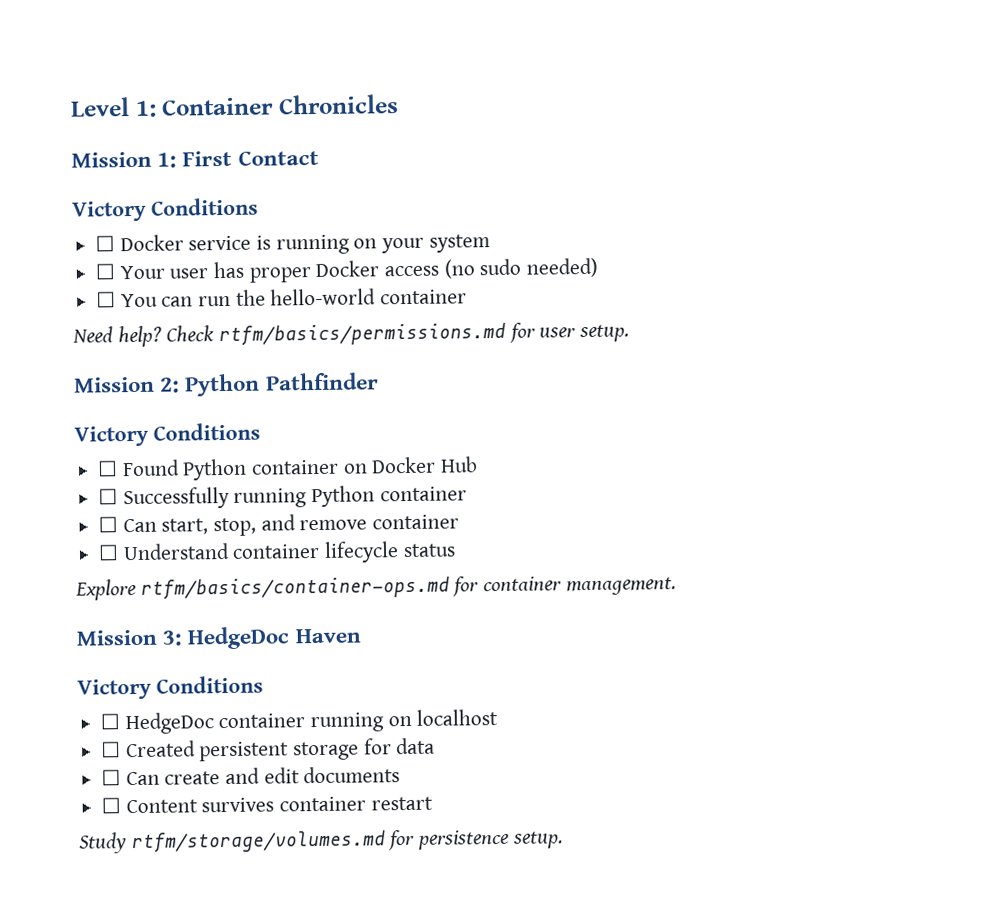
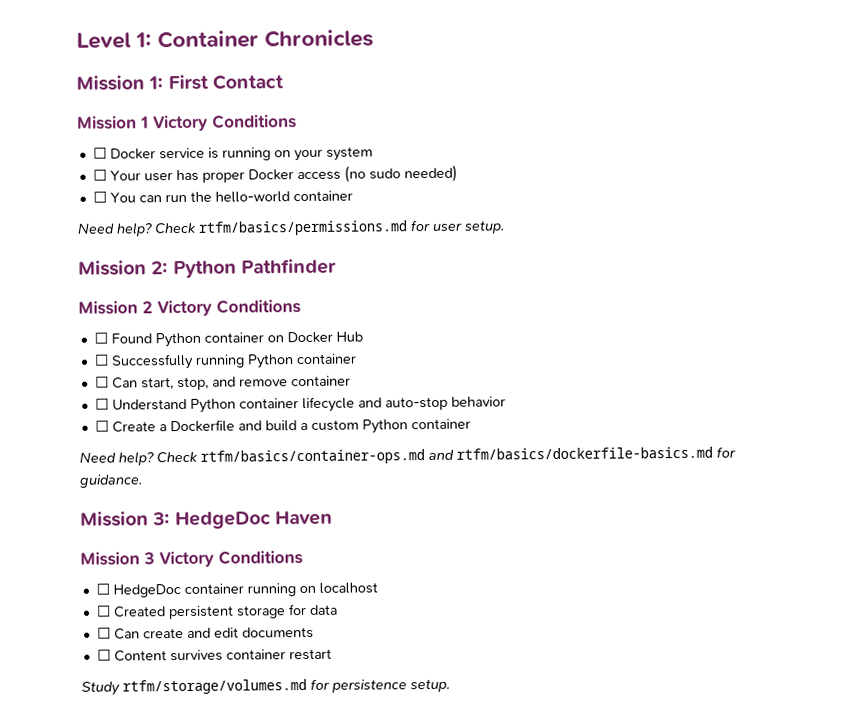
(319, 157) none -> [77,115,149,130] Mission 1
(379, 381) none -> [78,300,153,315] Mission 2
(230, 551) none -> [189,398,236,413] Python
[402,543,456,558] [75,576,676,601] status // Explore rtfm/basics/container-ops.md for container management. -> [357,396,506,411] [94,418,471,434] [79,446,736,466] [79,474,143,488] and auto-stop behavior // ☐ Create a Dockerfile and build a custom Python container // Need help? Check rtfm/basics/container-ops.md and rtfm/basics/dockerfile-basics.md for guidance.
(361, 636) none -> [80,551,155,566] Mission 3

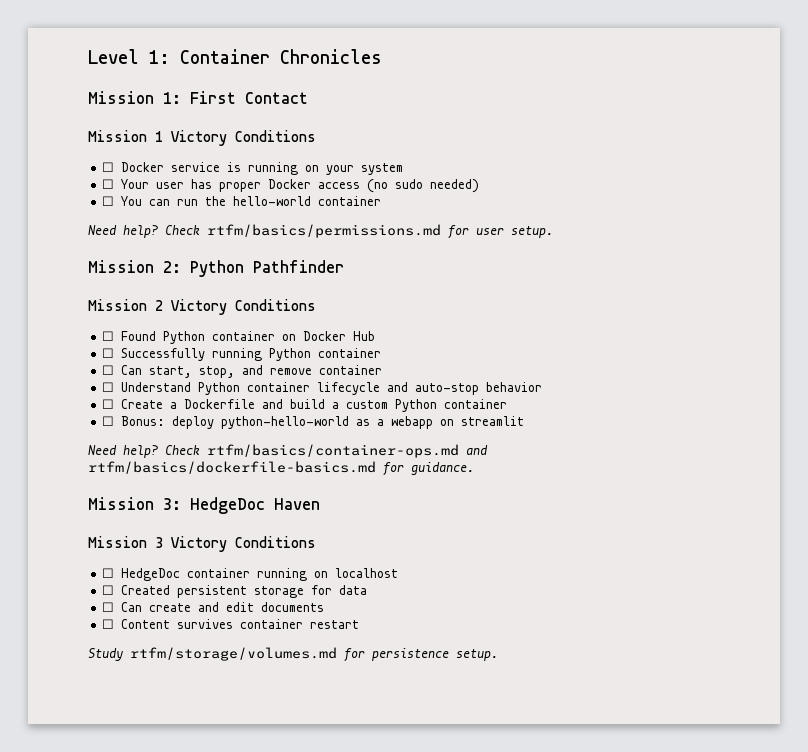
(471, 424) none -> [102,416,525,429] // ☐ Bonus: deploy python-hello-world as a webapp on streamlit

